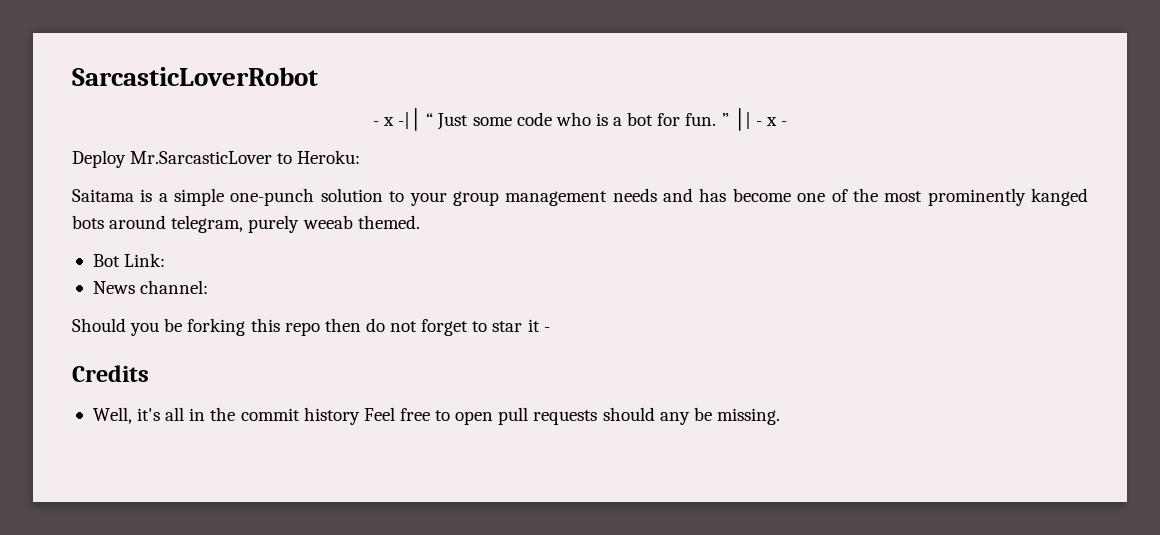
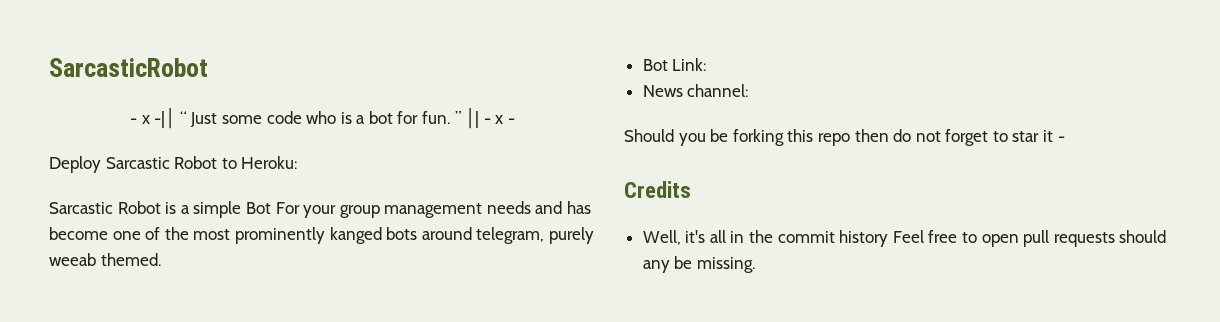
[72,67,318,86] SarcasticLoverRobot -> [49,58,208,77] SarcasticRobot
[130,151,273,164] Mr.SarcasticLover -> [105,156,218,169] Sarcastic Robot
[72,189,134,202] Saitama -> [49,201,161,214] Sarcastic Robot
[230,188,405,206] one-punch solution to -> [245,202,300,214] Bot For

